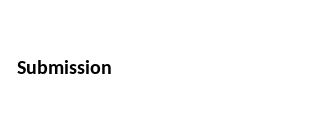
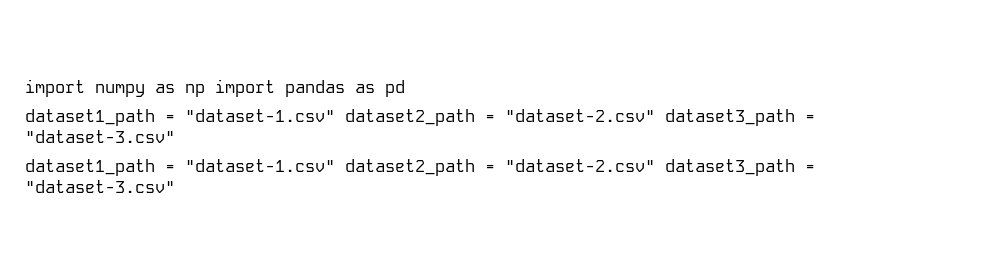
[17,60,112,74] Submission -> [25,79,405,97] [25,109,815,126] [25,130,175,143] [25,159,815,176] [25,180,175,193] import numpy as np import pandas as pd // dataset1_path = "dataset-1.csv" dataset2_path = "dataset-2.csv" dataset3_path = "dataset-3.csv" // dataset1_path = "dataset-1.csv" dataset2_path = "dataset-2.csv" dataset3_path = "dataset-3.csv"

